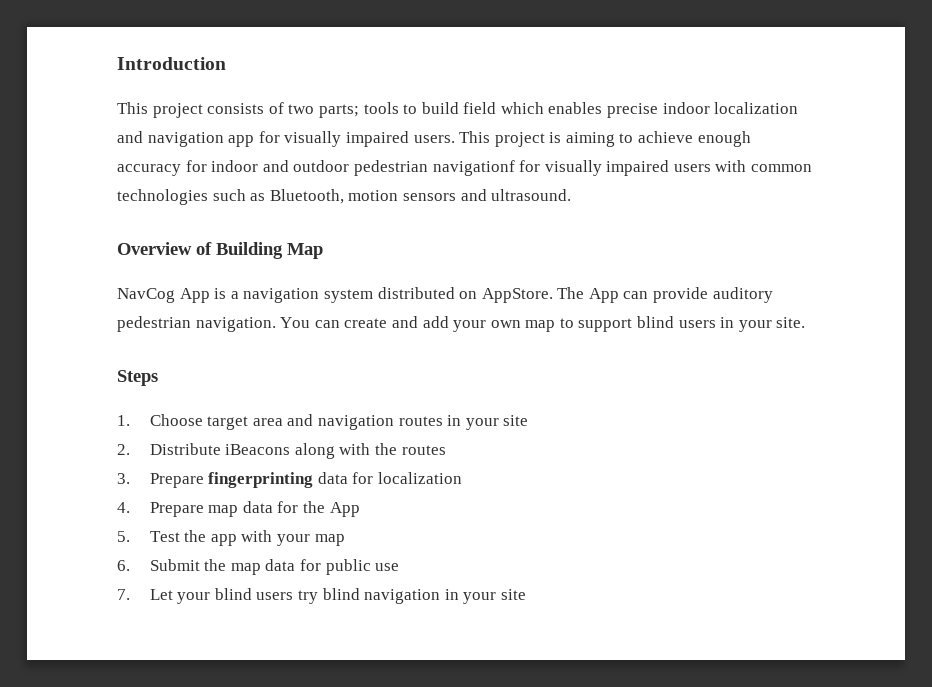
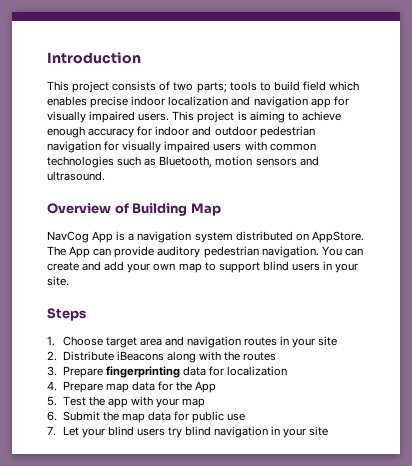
[432,160,515,176] navigationf -> [47,141,101,153] navigation

